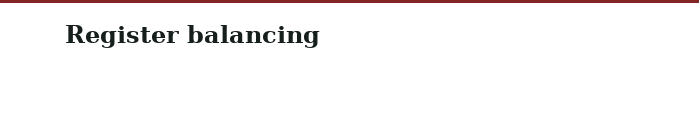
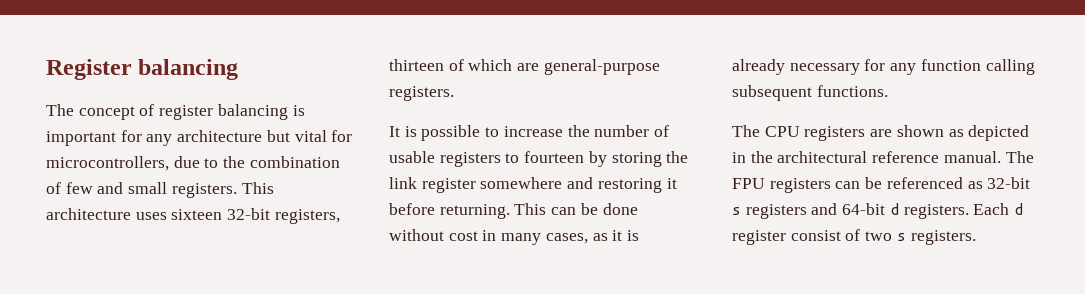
(320, 36) none -> [46,104,305,120] [46,130,353,146] [46,156,340,171] [46,182,274,198] [46,208,340,224] [389,59,660,75] [389,86,454,101] [389,125,670,141] [389,151,689,167] [389,177,677,193] [389,203,638,219] [389,229,640,245] [732,59,1035,75] [732,85,888,101] [732,125,1030,141] [732,151,1034,163] [732,177,1031,193] [732,203,1024,219] [732,229,976,245] // The concept of register balancing is important for any architecture but vital for microcontrollers, due to the combination of few and small registers. This architecture uses sixteen 32-bit registers, thirteen of which are general-purpose registers. // It is possible to increase the number of usable registers to fourteen by storing the link register somewhere and restoring it before returning. This can be done without cost in many cases, as it is already necessary for any function calling subsequent functions. // The CPU registers are shown as depicted in the architectural reference manual. The FPU registers can be referenced as 32-bit s registers and 64-bit d registers. Each d register consist of two s registers.

